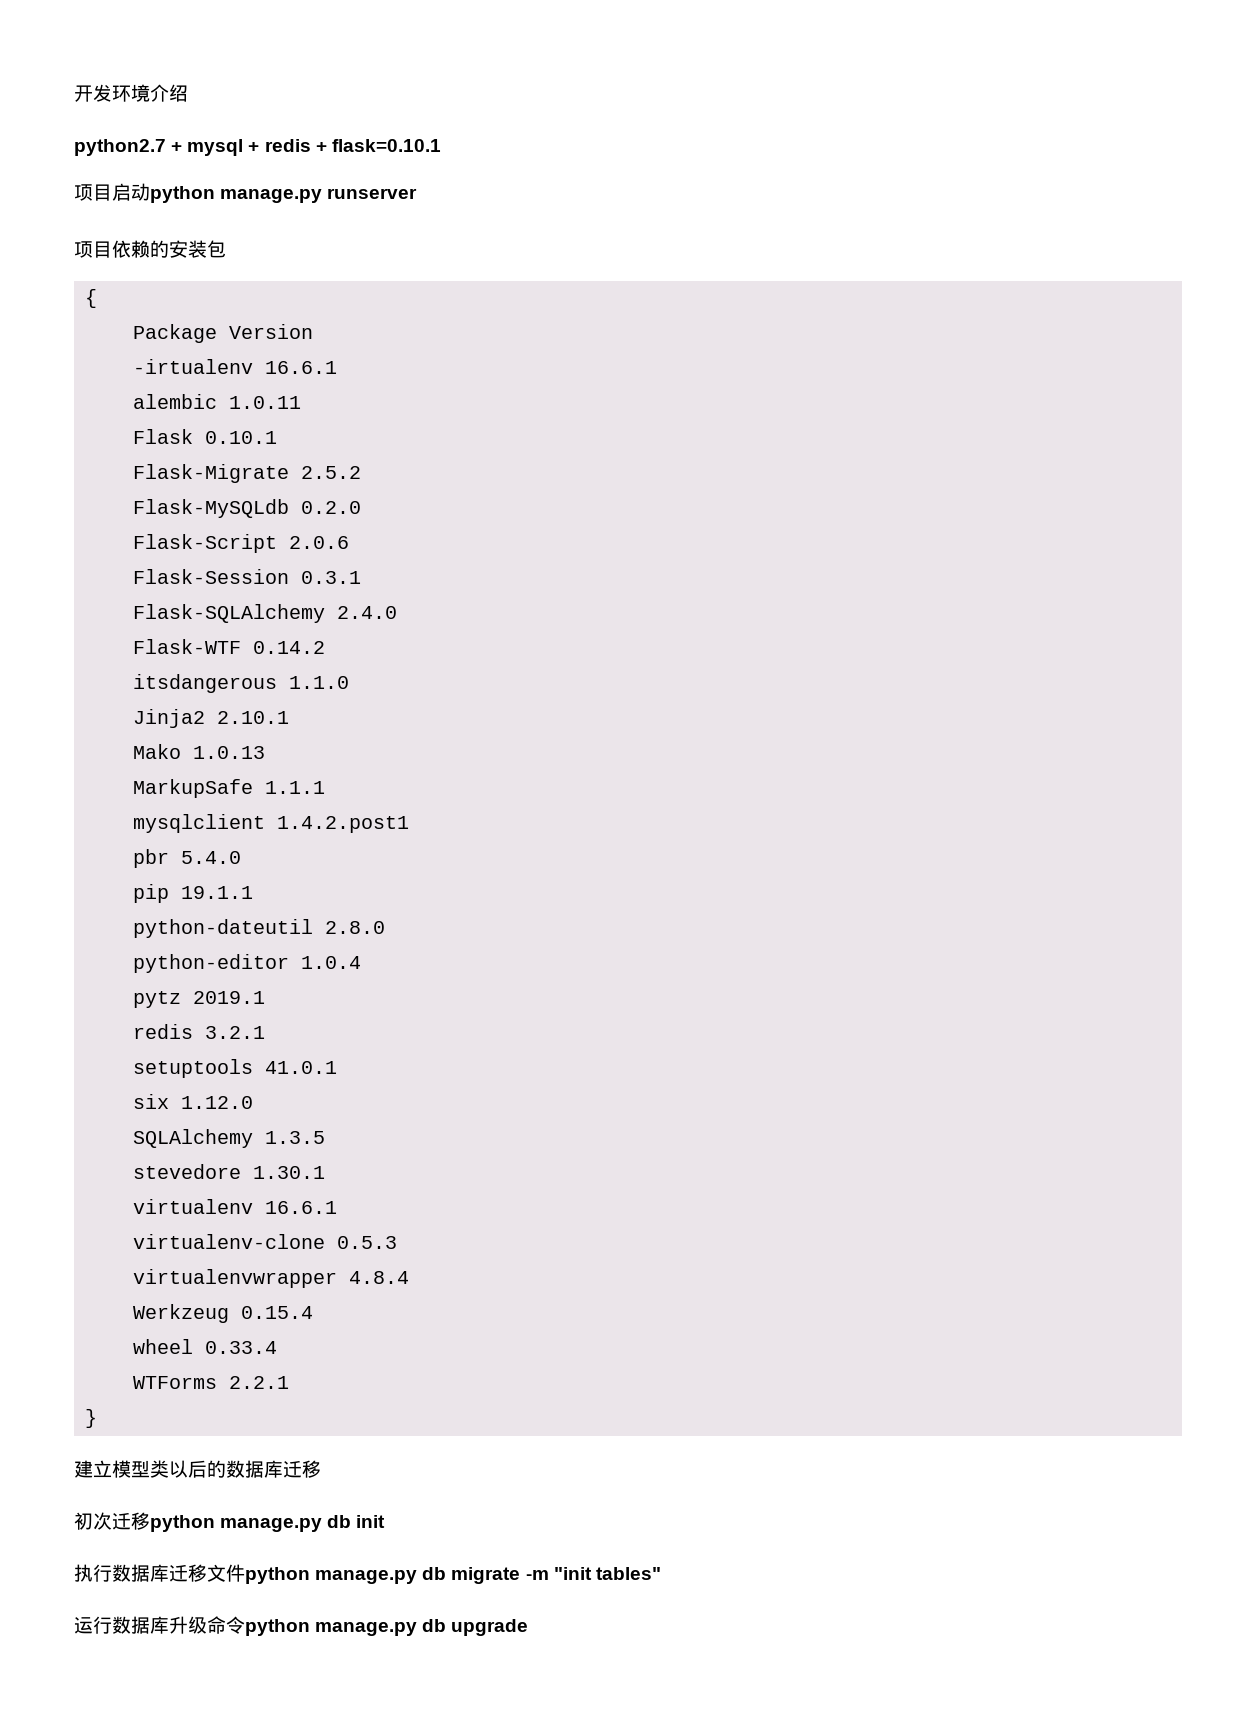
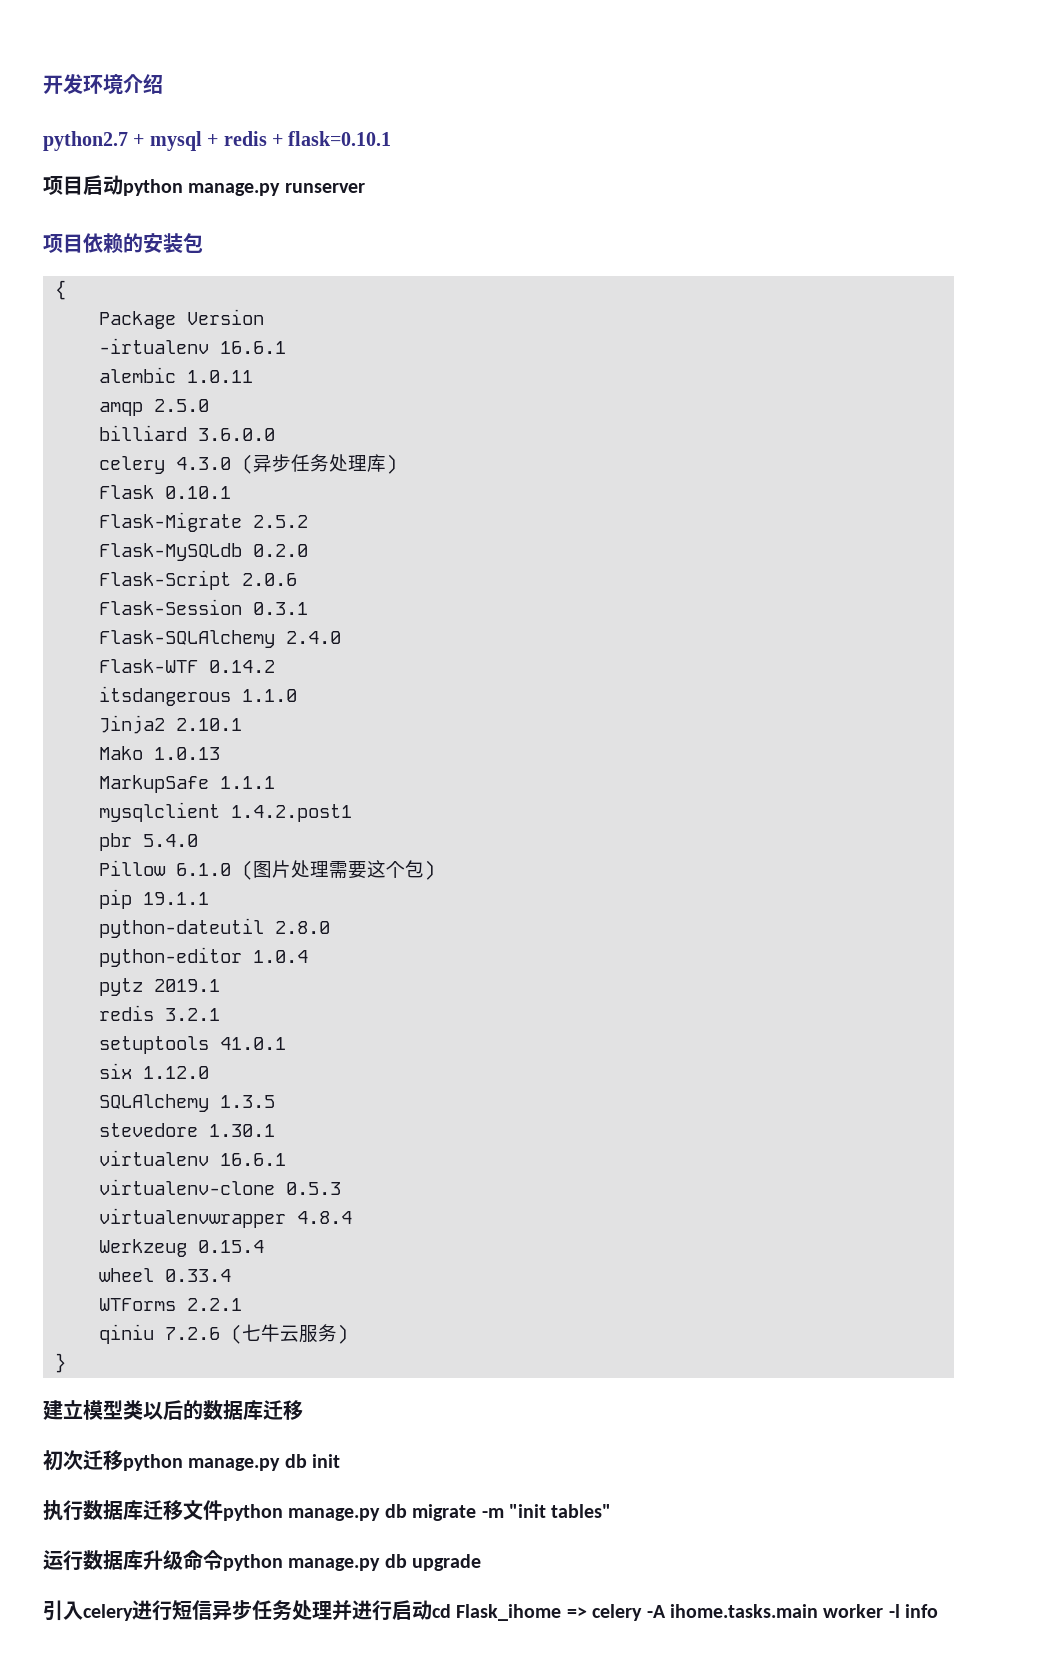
(302, 402) none -> [99,399,209,416] [99,425,275,441] [99,454,397,474] // amqp 2.5.0 // billiard 3.6.0.0 // celery 4.3.0 (异步任务处理库)
(242, 857) none -> [99,860,435,880] // Pillow 6.1.0 (图片处理需要这个包)
(290, 1382) none -> [99,1324,348,1344] // qiniu 7.2.6 (七牛云服务)
(529, 1627) none -> [43,1600,939,1621] // 引入celery进行短信异步任务处理并进行启动cd Flask_ihome => celery -A ihome.tasks.main worker -l info

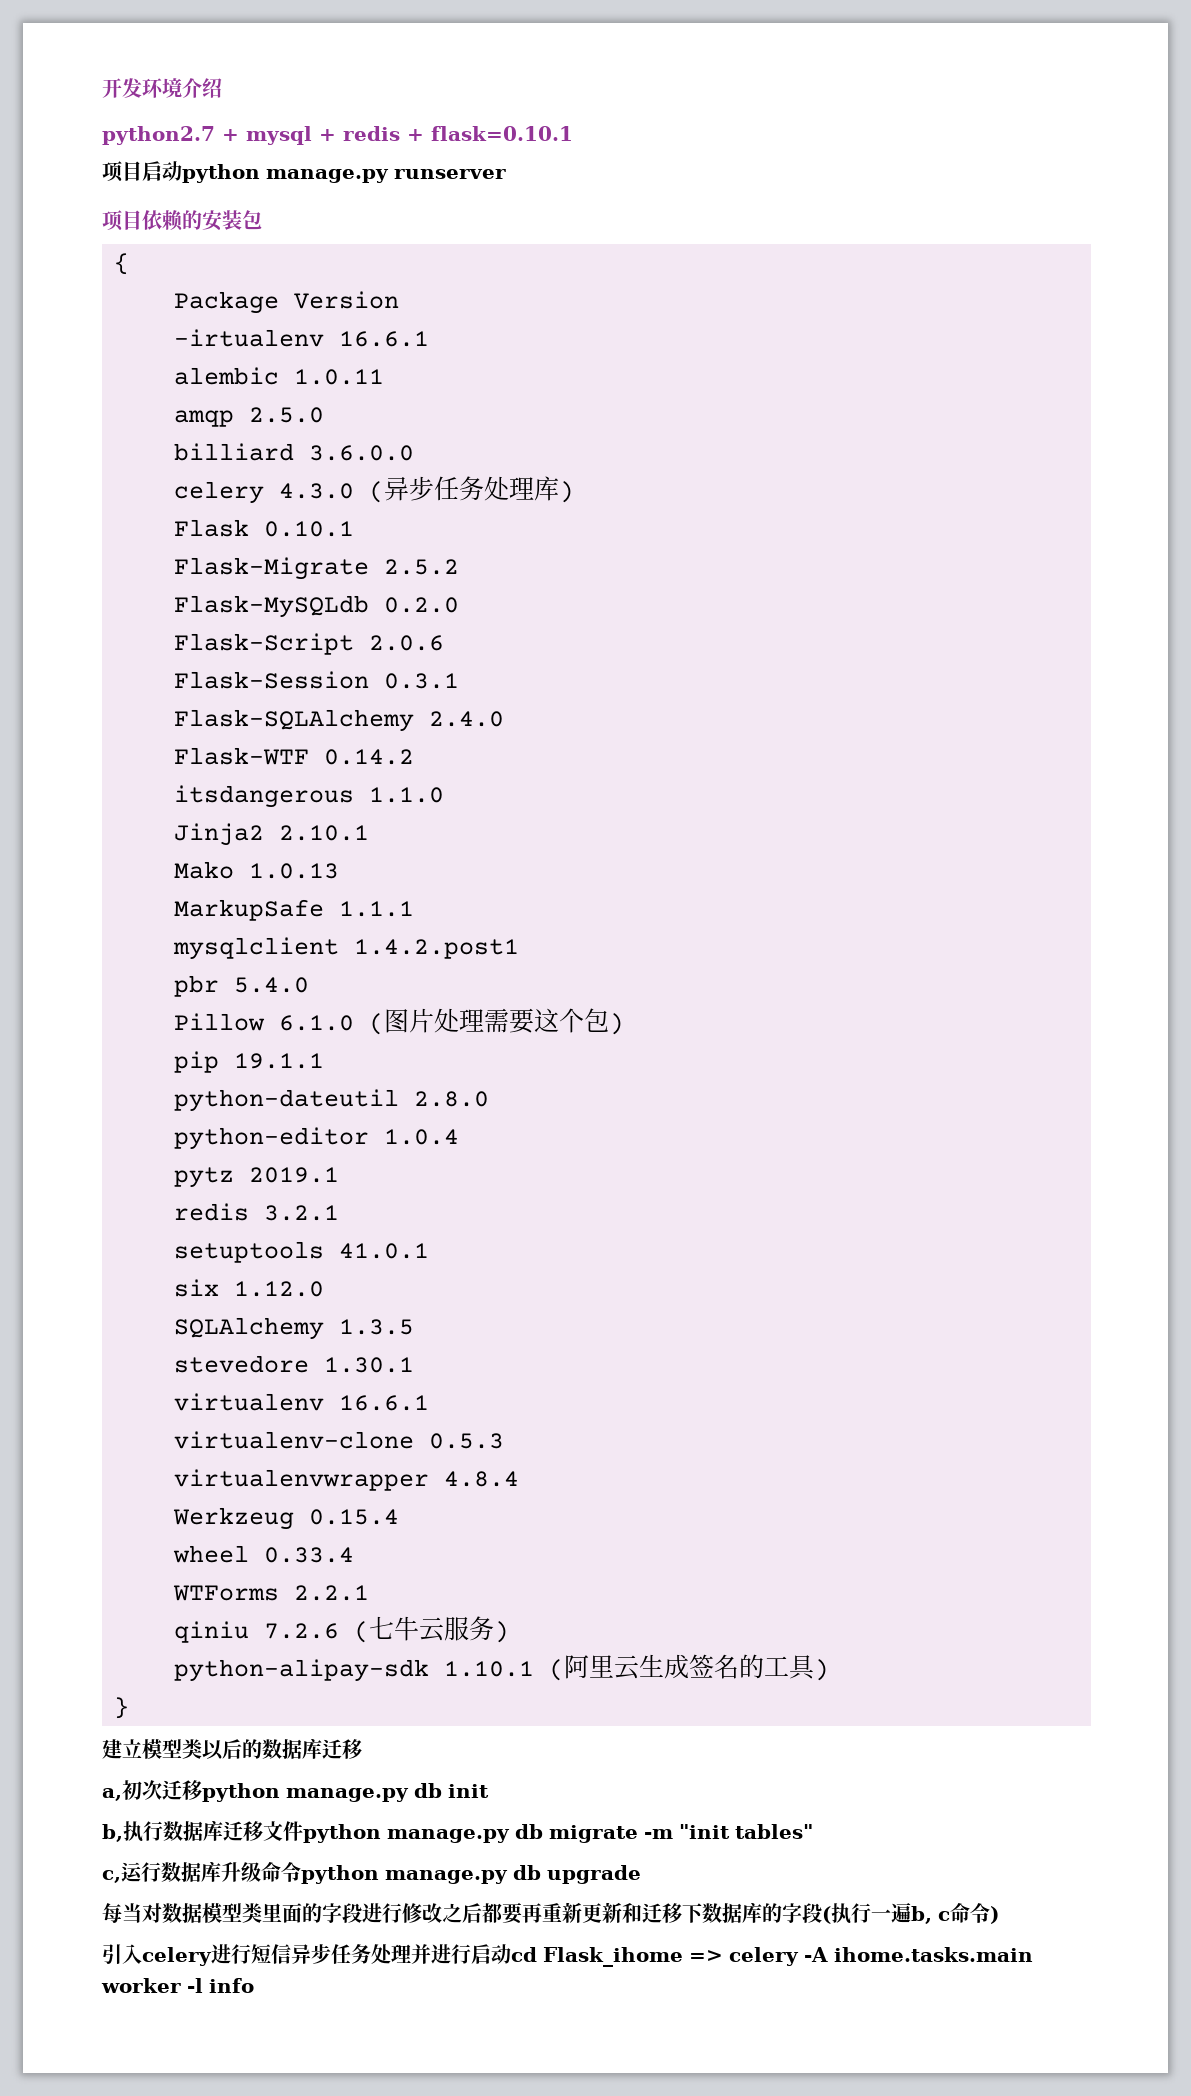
(348, 1334) none -> [174,1654,829,1682] // python-alipay-sdk 1.10.1 (阿里云生成签名的工具)
(303, 1410) none -> [102,1788,122,1801] a,
(341, 1461) none -> [102,1824,123,1842] b,
(612, 1511) none -> [102,1870,121,1883] c,
(482, 1562) none -> [102,1902,999,1924] // 每当对数据模型类里面的字段进行修改之后都要再重新更新和迁移下数据库的字段(执行一遍b, c命令)

